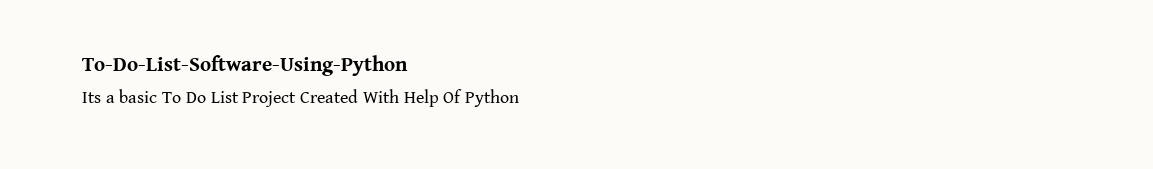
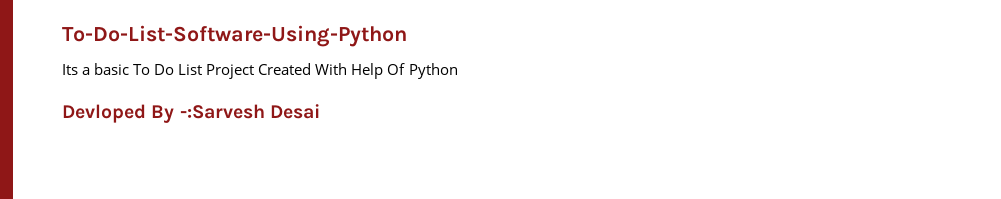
(519, 98) none -> [62,104,320,123] // Devloped By -:Sarvesh Desai

